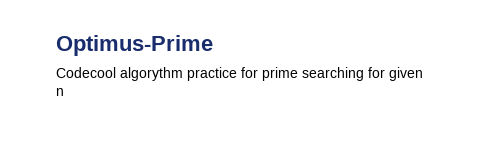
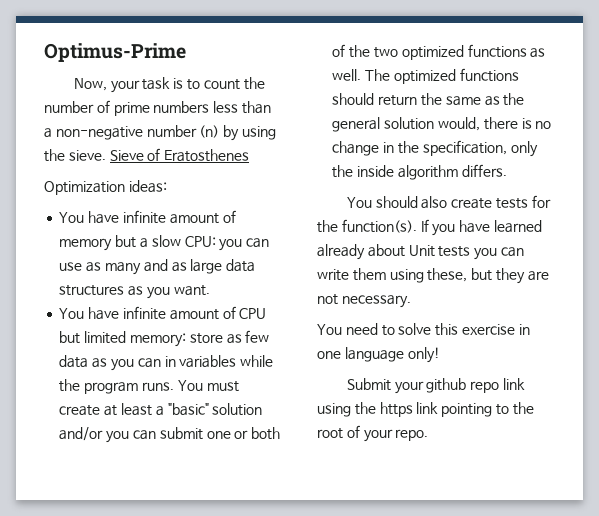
[56,67,423,81] [56,88,64,96] Codecool algorythm practice for prime searching for given n -> [73,77,265,93] [44,100,271,116] [44,125,276,141] [44,148,250,162] [44,180,167,195] [59,210,236,224] [59,235,270,251] [59,259,256,275] [59,285,210,299] [59,306,267,320] [59,330,270,347] [59,355,274,371] [59,379,239,394] [59,403,263,416] [59,427,281,443] [332,44,546,60] [332,68,519,84] [332,93,525,106] [332,117,552,132] [332,140,538,157] [332,164,507,180] [346,195,551,209] [317,219,542,236] [317,244,524,260] [317,268,549,284] [317,294,411,308] [317,323,530,336] [317,347,440,363] [346,378,526,394] [317,402,534,417] [317,425,429,442] Now, your task is to count the number of prime numbers less than a non-negative number (n) by using the sieve. Sieve of Eratosthenes // Optimization ideas: // You have infinite amount of memory but a slow CPU: you can use as many and as large data structures as you want. // You have infinite amount of CPU but limited memory: store as few data as you can in variables while the program runs. You must create at least a "basic" solution and/or you can submit one or both of the two optimized functions as well. The optimized functions should return the same as the general solution would, there is no change in the specification, only the inside algorithm differs. // You should also create tests for the function(s). If you have learned already about Unit tests you can write them using these, but they are not necessary. // You need to solve this exercise in one language only! // Submit your github repo link using the https link pointing to the root of your repo.

